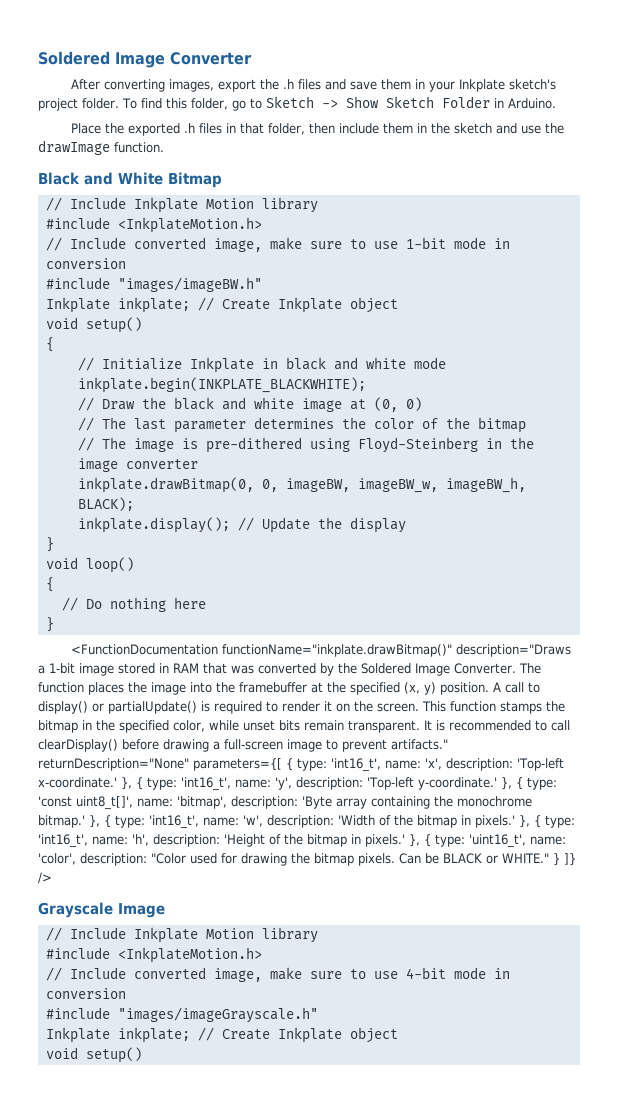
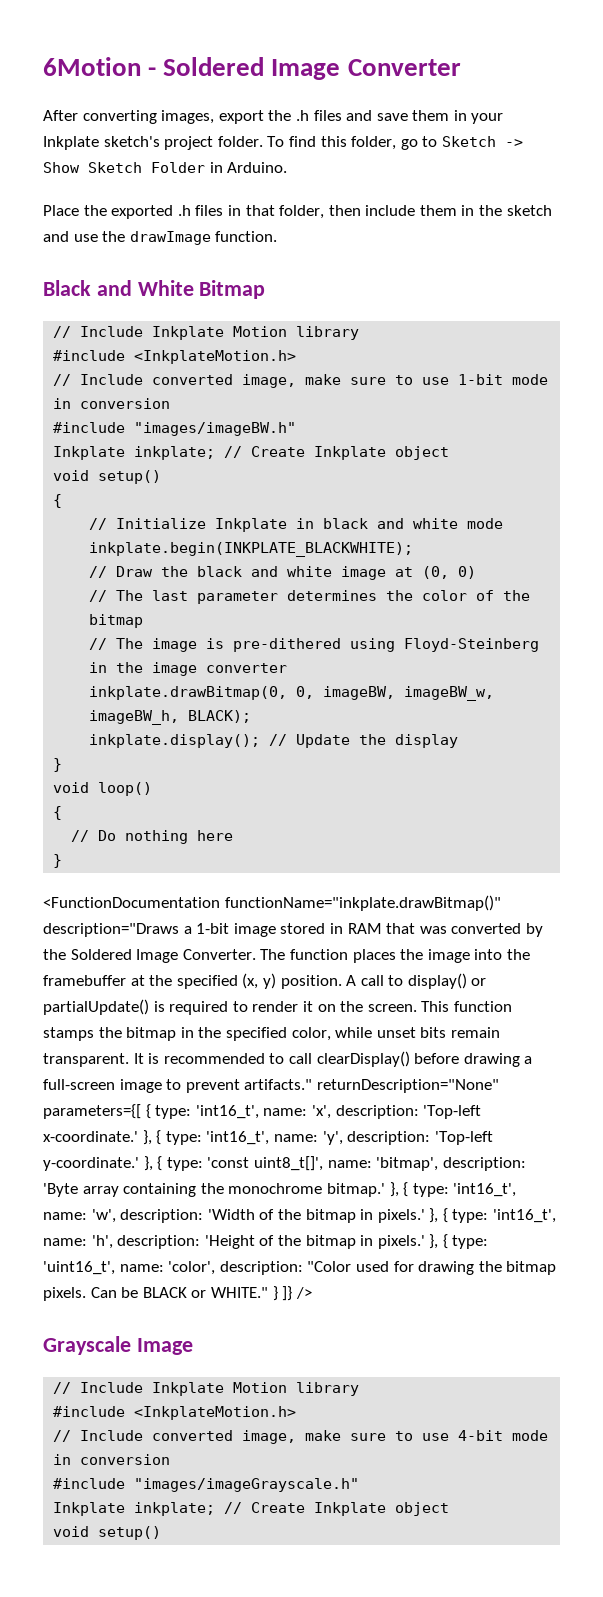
(38, 58) none -> [43,57,157,76] 6Motion -

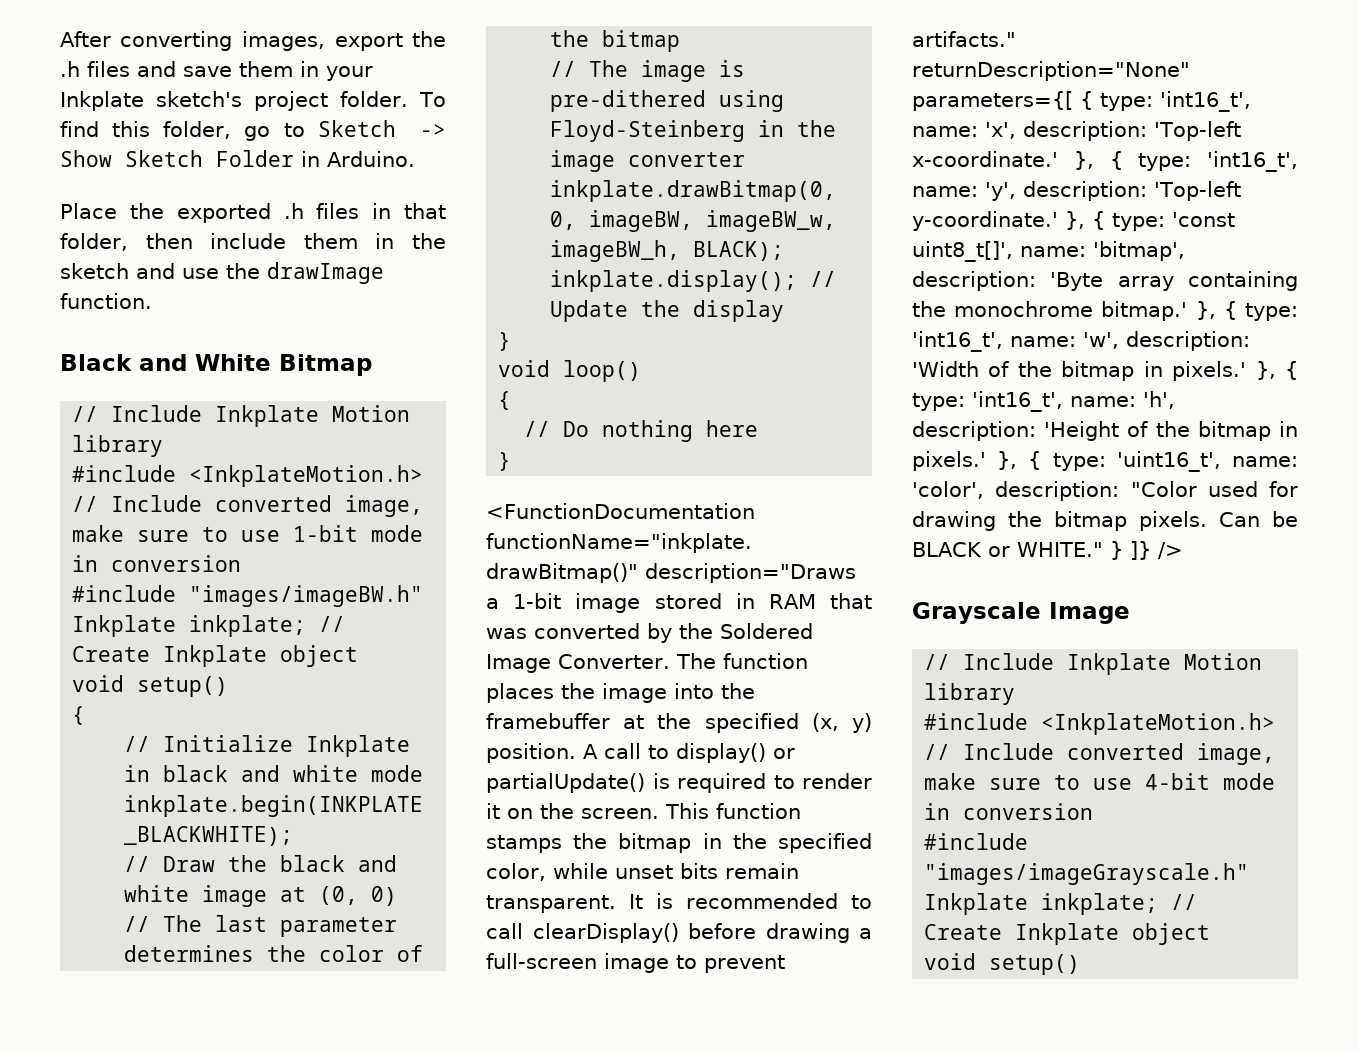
[43,57,461,80] 6Motion - Soldered Image Converter // -> (60, 39) none

